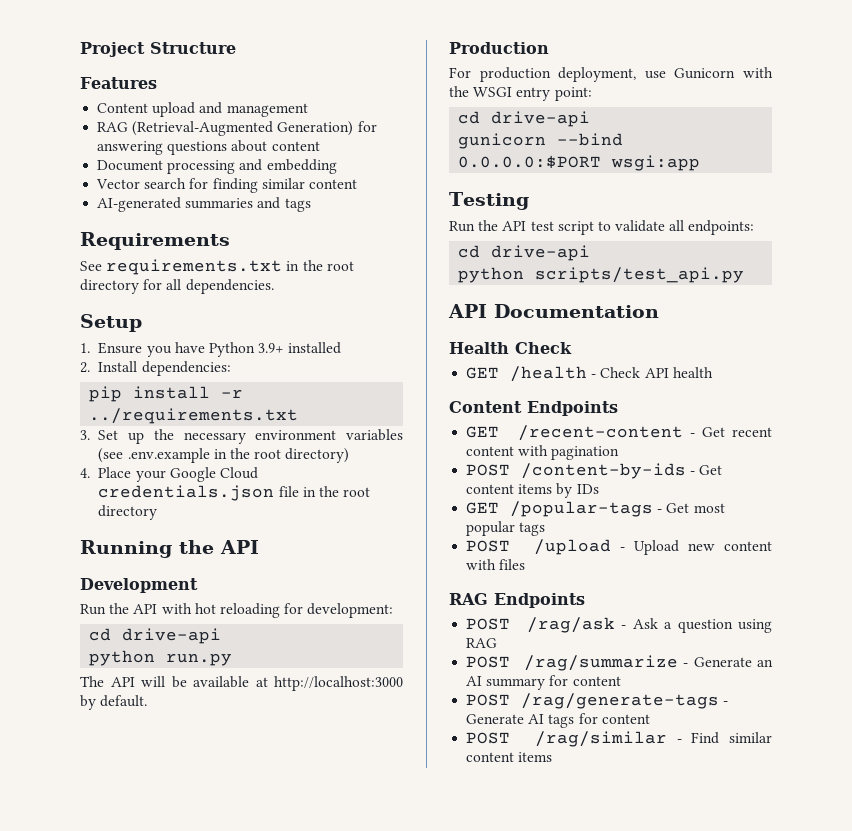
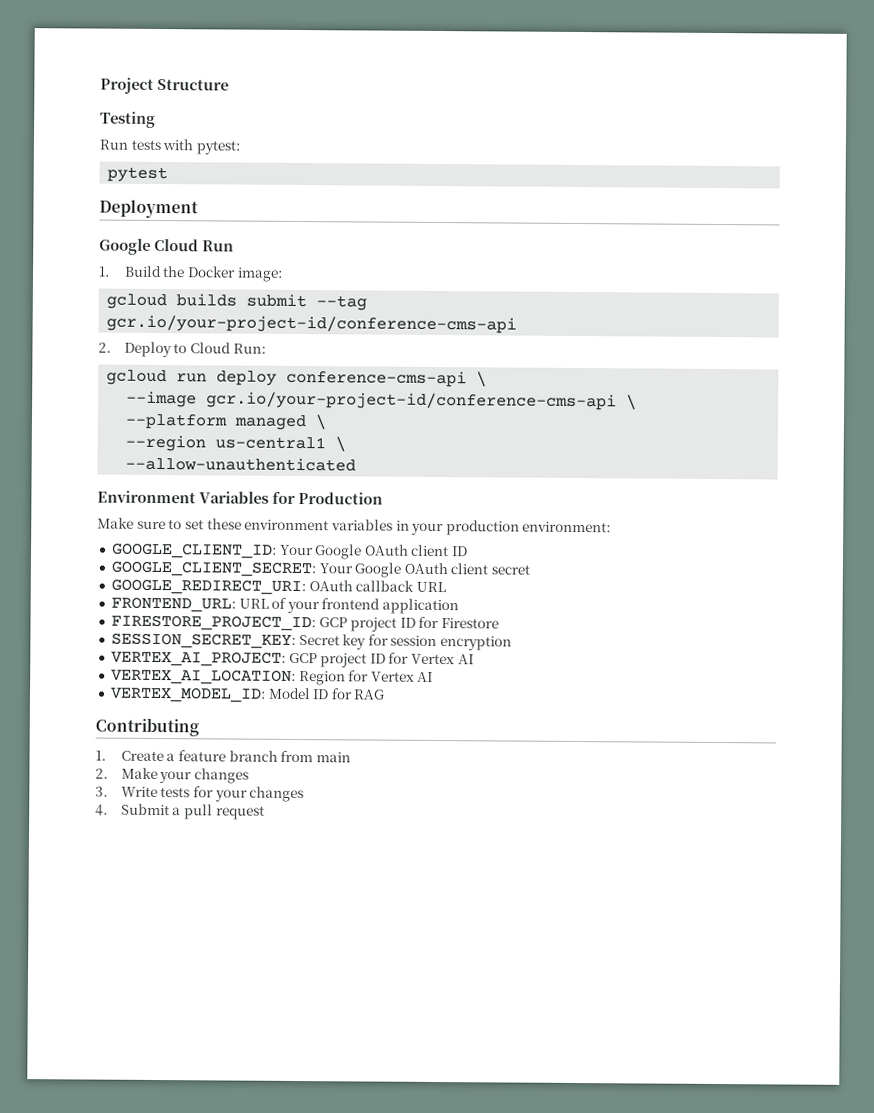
[80,77,157,89] [97,102,308,117] [97,121,377,136] [97,140,320,155] [97,159,337,174] [96,178,357,193] [97,197,311,212] [80,232,230,250] [80,259,354,275] [80,279,274,294] [80,314,142,332] [80,342,342,357] [80,361,231,376] [89,386,244,402] [89,408,299,424] [80,429,403,444] [98,448,350,463] [80,467,258,482] [98,485,371,501] [98,505,158,520] [80,540,259,558] [80,578,198,593] [80,603,394,618] [89,628,222,644] [89,650,233,666] [80,676,403,691] [80,695,148,710] [449,42,549,54] [449,67,773,82] [449,86,592,101] [458,111,591,127] [458,133,624,149] [458,155,701,171] [449,192,529,210] [449,220,755,235] [458,245,591,261] [458,267,745,283] [448,304,659,318] [449,342,572,354] [466,366,713,382] [449,401,618,416] [466,425,772,441] [466,445,620,460] [466,463,723,479] [466,483,599,498] [466,501,725,517] [466,521,546,536] [466,539,772,555] [466,559,526,570] [449,593,585,608] [466,617,772,633] [466,638,498,648] [466,655,773,671] [466,675,621,690] [466,693,729,709] [466,713,650,728] [466,731,772,747] [466,752,553,762] Features // Content upload and management // RAG (Retrieval-Augmented Generation) for answering questions about content // Document processing and embedding // Vector search for finding similar content // AI-generated summaries and tags // Requirements // See requirements.txt in the root directory for all dependencies. // Setup // 1. Ensure you have Python 3.9+ installed // 2. Install dependencies: // pip install -r ../requirements.txt // 3. Set up the necessary environment variables (see .env.example in the root directory) // 4. Place your Google Cloud credentials.json file in the root directory // Running the API // Development // Run the API with hot reloading for development: // cd drive-api // python run.py // The API will be available at http://localhost:3000 by default. // Production // For production deployment, use Gunicorn with the WSGI entry point: // cd drive-api // gunicorn --bind 0.0.0.0:$PORT wsgi:app // Testing // Run the API test script to validate all endpoints: // cd drive-api // python scripts/test_api.py // API Documentation // Health Check // GET /health - Check API health // Content Endpoints // GET /recent-content - Get recent content with pagination // POST /content-by-ids - Get content items by IDs // GET /popular-tags - Get most popular tags // POST /upload - Upload new content with files // RAG Endpoints // POST /rag/ask - Ask a question using RAG // POST /rag/summarize - Generate an AI summary for content // POST /rag/generate-tags - Generate AI tags for content // POST /rag/similar - Find similar content items -> [100,111,156,128] [99,139,240,155] [107,166,169,183] [99,199,199,219] [99,238,234,255] [98,265,283,282] [106,293,368,311] [106,314,518,334] [98,341,266,358] [106,369,488,388] [126,390,638,411] [125,413,328,431] [125,434,347,452] [125,456,357,472] [97,490,383,505] [97,517,612,536] [110,542,469,560] [110,560,531,578] [110,578,446,596] [110,596,460,615] [110,614,500,632] [110,632,513,651] [110,650,474,668] [110,668,434,686] [109,686,386,703] [95,717,199,737] [95,750,351,763] [95,767,249,784] [95,786,305,803] [95,803,265,820] Testing // Run tests with pytest: // pytest // Deployment // Google Cloud Run // 1. Build the Docker image: // gcloud builds submit --tag gcr.io/your-project-id/conference-cms-api // 2. Deploy to Cloud Run: // gcloud run deploy conference-cms-api \ // --image gcr.io/your-project-id/conference-cms-api \ // --platform managed \ // --region us-central1 \ // --allow-unauthenticated // Environment Variables for Production // Make sure to set these environment variables in your production environment: // GOOGLE_CLIENT_ID: Your Google OAuth client ID // GOOGLE_CLIENT_SECRET: Your Google OAuth client secret // GOOGLE_REDIRECT_URI: OAuth callback URL // FRONTEND_URL: URL of your frontend application // FIRESTORE_PROJECT_ID: GCP project ID for Firestore // SESSION_SECRET_KEY: Secret key for session encryption // VERTEX_AI_PROJECT: GCP project ID for Vertex AI // VERTEX_AI_LOCATION: Region for Vertex AI // VERTEX_MODEL_ID: Model ID for RAG // Contributing // 1. Create a feature branch from main // 2. Make your changes // 3. Write tests for your changes // 4. Submit a pull request

